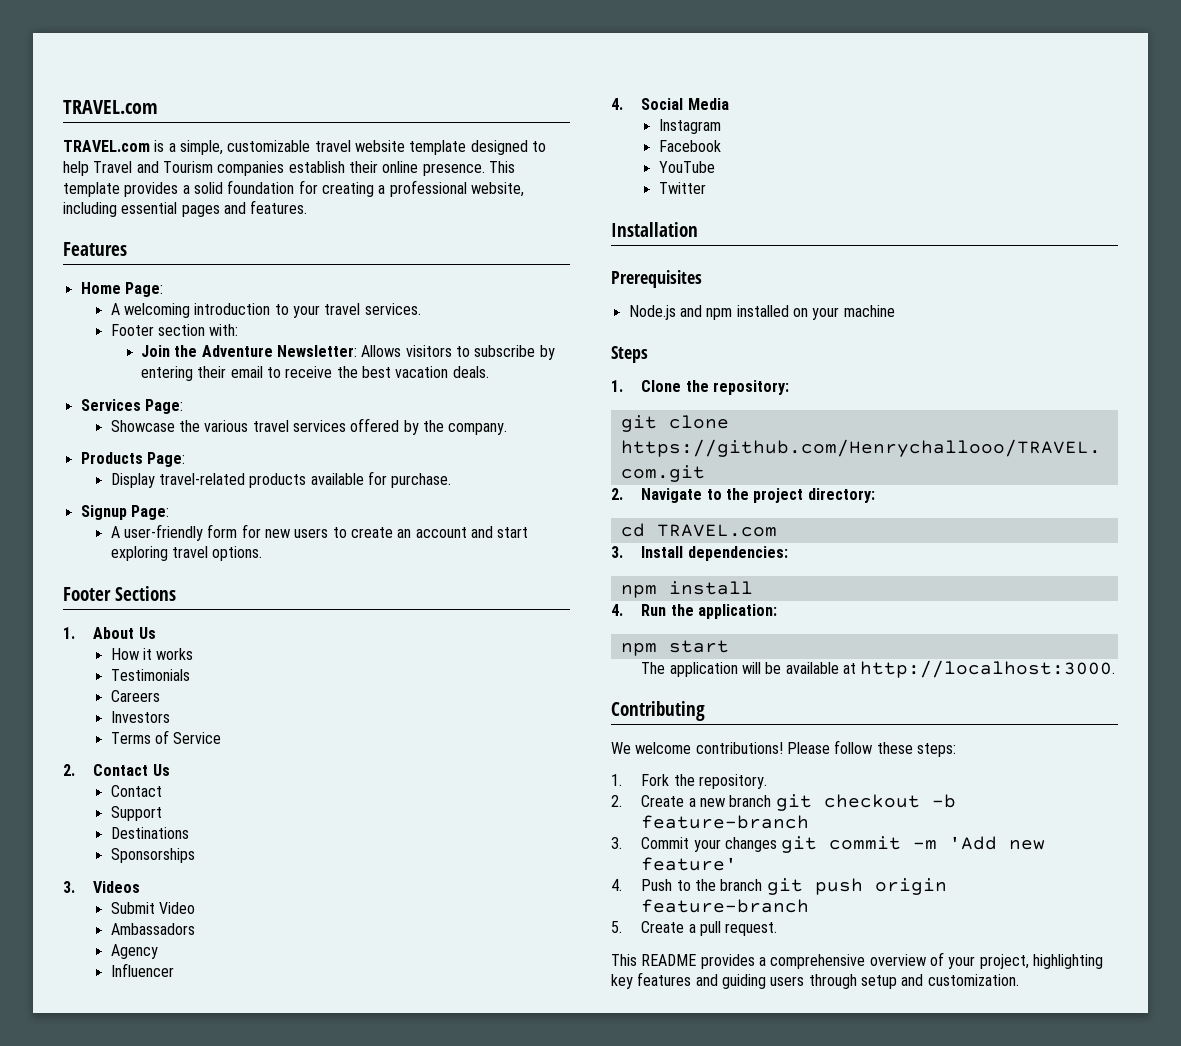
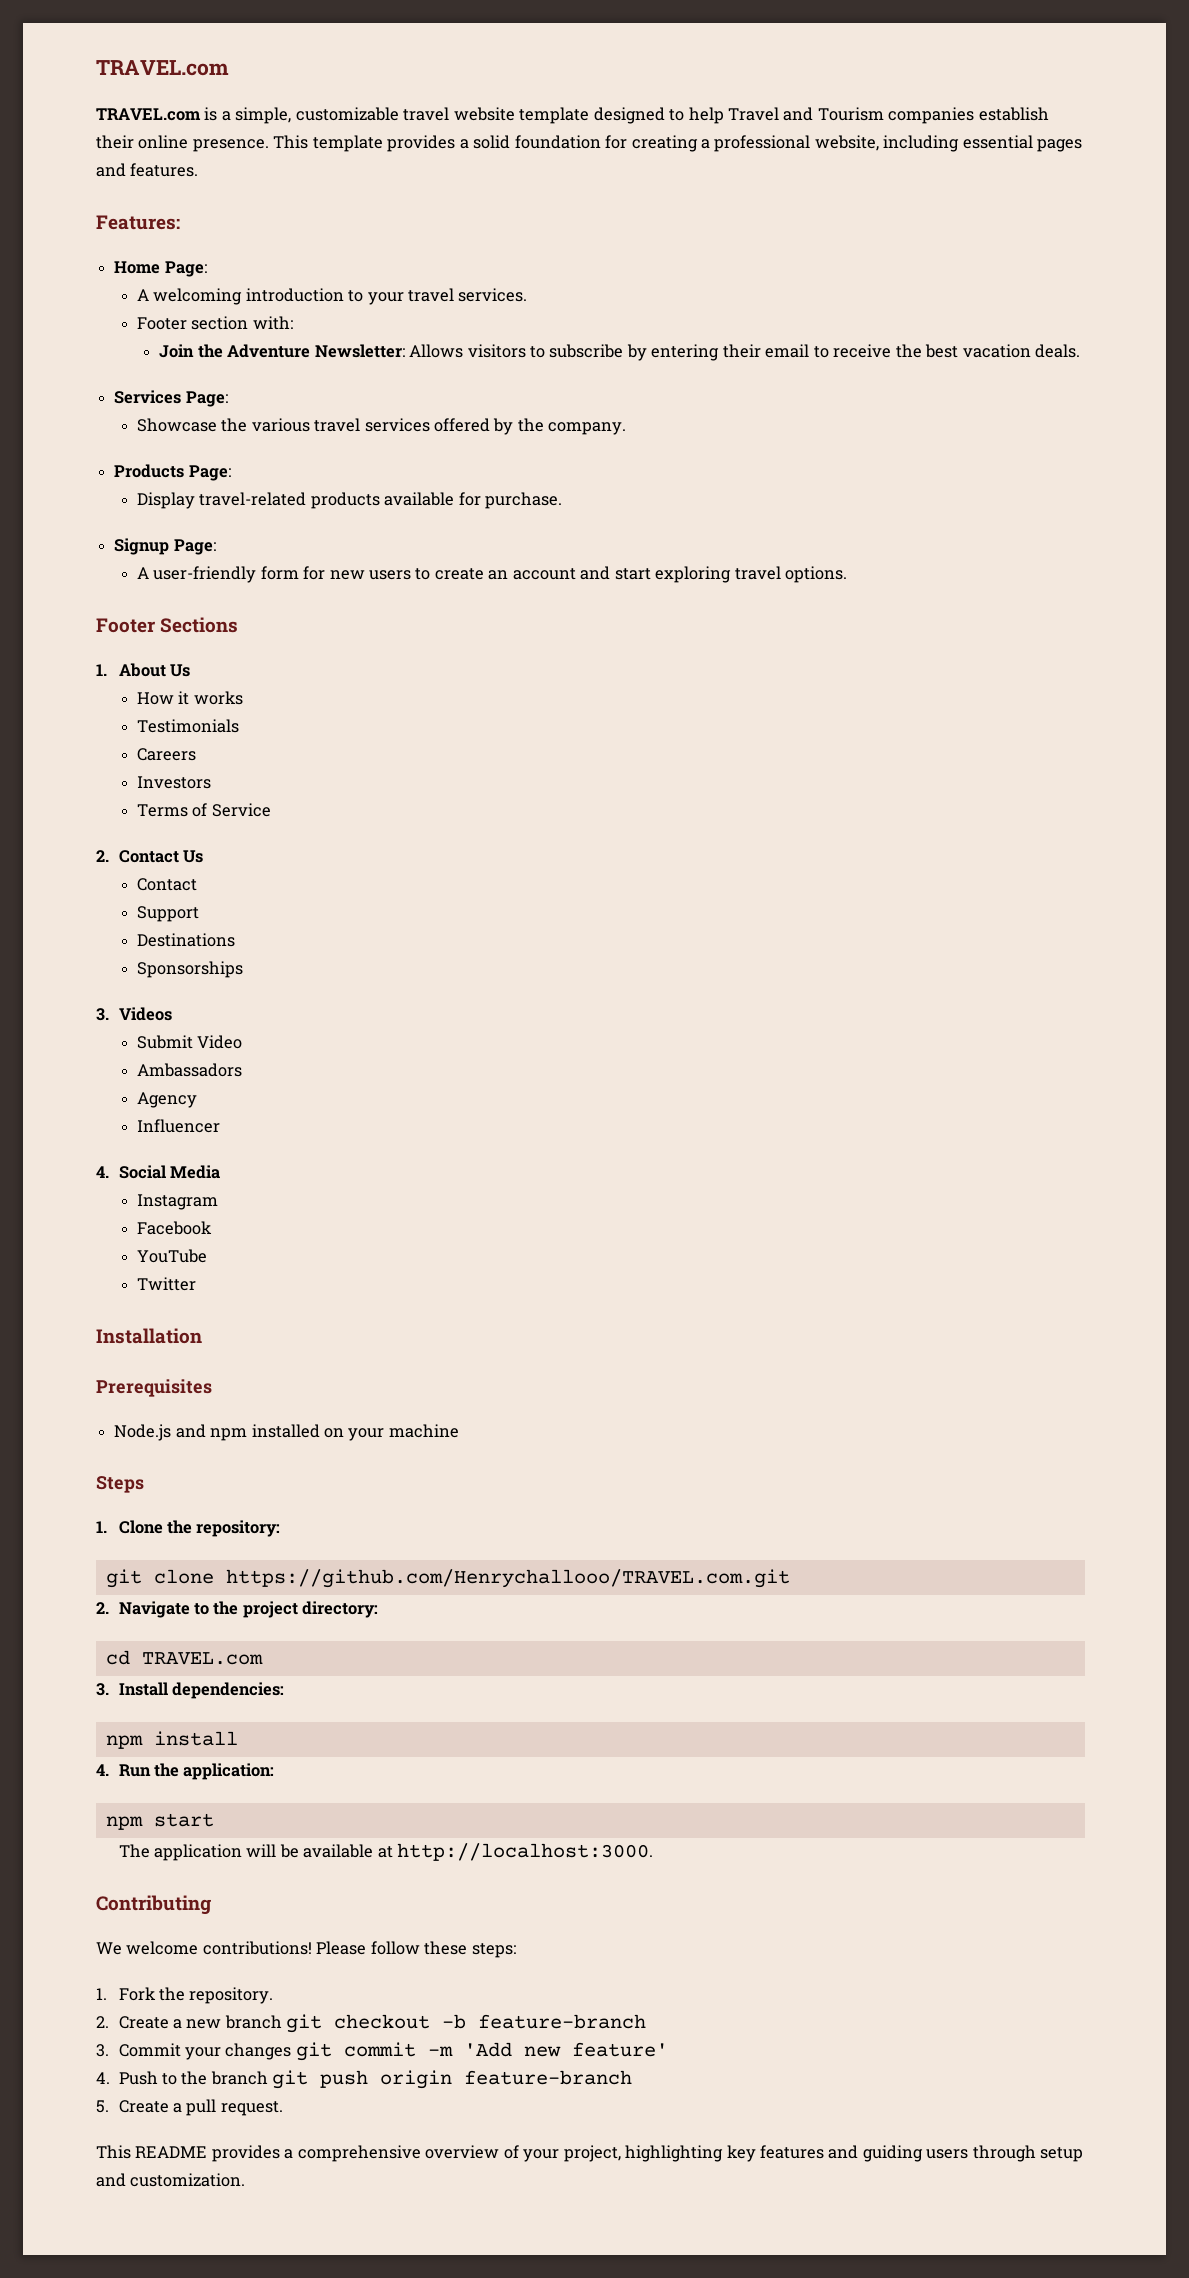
[63,242,127,256] Features -> [96,215,180,230] Features:

